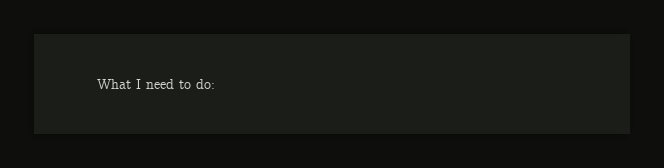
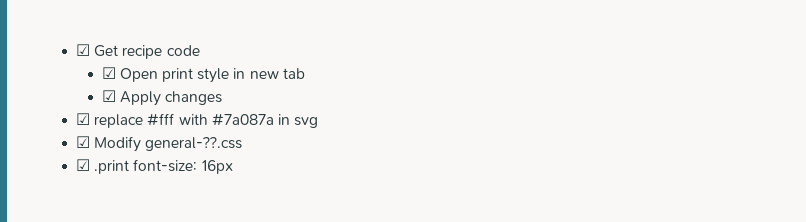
[97,79,215,89] What I need to do: -> [76,44,200,59] [101,67,305,83] [101,90,223,106] [76,113,319,128] [76,136,243,152] [76,159,233,174] ☑ Get recipe code // ☑ Open print style in new tab // ☑ Apply changes // ☑ replace #fff with #7a087a in svg // ☑ Modify general-??.css // ☑ .print font-size: 16px

